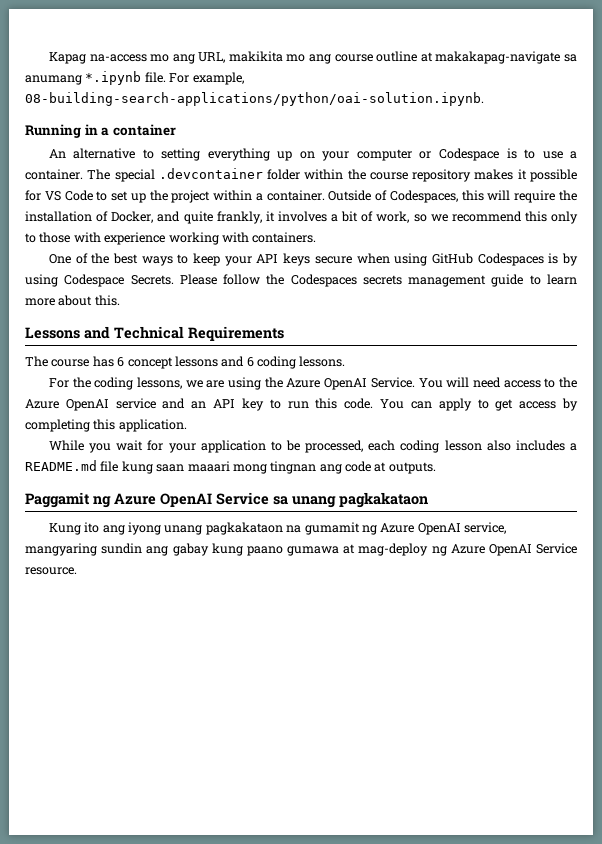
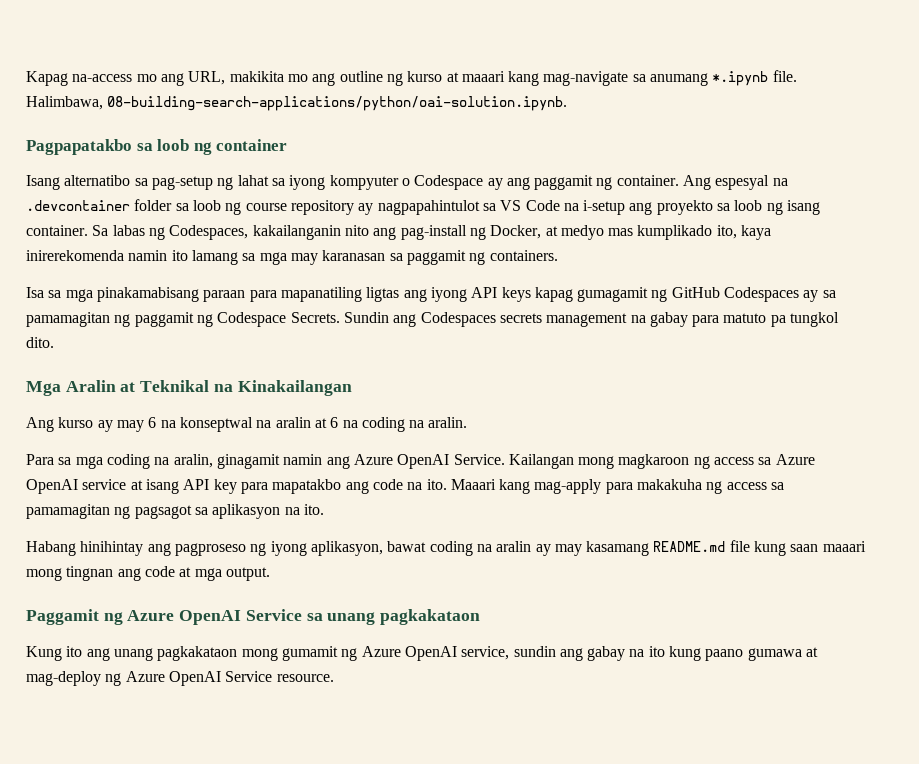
[334,51,561,64] course outline at makakapag-navigate -> [339,71,629,86] outline ng kurso at maaari kang mag-navigate
[169,72,244,85] For example, -> [26,96,103,110] Halimbawa,
[25,124,176,138] [48,148,577,161] [25,168,577,182] [25,190,577,203] [25,211,578,224] [25,232,317,245] [48,253,578,266] [25,274,577,287] [25,295,120,306] [25,326,284,341] [25,356,346,369] [48,377,577,390] [25,398,578,411] [25,419,187,432] [48,440,578,453] Running in a container // An alternative to setting everything up on your computer or Codespace is to use a container. The special .devcontainer folder within the course repository makes it possible for VS Code to set up the project within a container. Outside of Codespaces, this will require the installation of Docker, and quite frankly, it involves a bit of work, so we recommend this only to those with experience working with containers. // One of the best ways to keep your API keys secure when using GitHub Codespaces is by using Codespace Secrets. Please follow the Codespaces secrets management guide to learn more about this. // Lessons and Technical Requirements // The course has 6 concept lessons and 6 coding lessons. // For the coding lessons, we are using the Azure OpenAI Service. You will need access to the Azure OpenAI service and an API key to run this code. You can apply to get access by completing this application. // While you wait for your application to be processed, each coding lesson also includes a -> [26,139,288,155] [26,175,788,190] [26,199,821,215] [26,225,772,240] [26,250,558,265] [26,287,836,302] [26,312,840,327] [26,337,54,348] [26,380,352,396] [26,417,468,432] [26,454,815,469] [26,479,785,494] [26,504,324,519] [26,541,650,556] Pagpapatakbo sa loob ng container // Isang alternatibo sa pag-setup ng lahat sa iyong kompyuter o Codespace ay ang paggamit ng container. Ang espesyal na .devcontainer folder sa loob ng course repository ay nagpapahintulot sa VS Code na i-setup ang proyekto sa loob ng isang container. Sa labas ng Codespaces, kakailanganin nito ang pag-install ng Docker, at medyo mas kumplikado ito, kaya inirerekomenda namin ito lamang sa mga may karanasan sa paggamit ng containers. // Isa sa mga pinakamabisang paraan para mapanatiling ligtas ang iyong API keys kapag gumagamit ng GitHub Codespaces ay sa pamamagitan ng paggamit ng Codespace Secrets. Sundin ang Codespaces secrets management na gabay para matuto pa tungkol dito. // Mga Aralin at Teknikal na Kinakailangan // Ang kurso ay may 6 na konseptwal na aralin at 6 na coding na aralin. // Para sa mga coding na aralin, ginagamit namin ang Azure OpenAI Service. Kailangan mong magkaroon ng access sa Azure OpenAI service at isang API key para mapatakbo ang code na ito. Maaari kang mag-apply para makakuha ng access sa pamamagitan ng pagsagot sa aplikasyon na ito. // Habang hinihintay ang pagproseso ng iyong aplikasyon, bawat coding na aralin ay may kasamang
[388,462,436,474] outputs. -> [194,567,270,581] mga output.
[128,522,302,535] iyong unang pagkakataon na -> [113,646,278,661] unang pagkakataon mong
[25,543,97,556] mangyaring -> (510, 653) none
(209, 549) none -> [629,646,665,657] na ito

